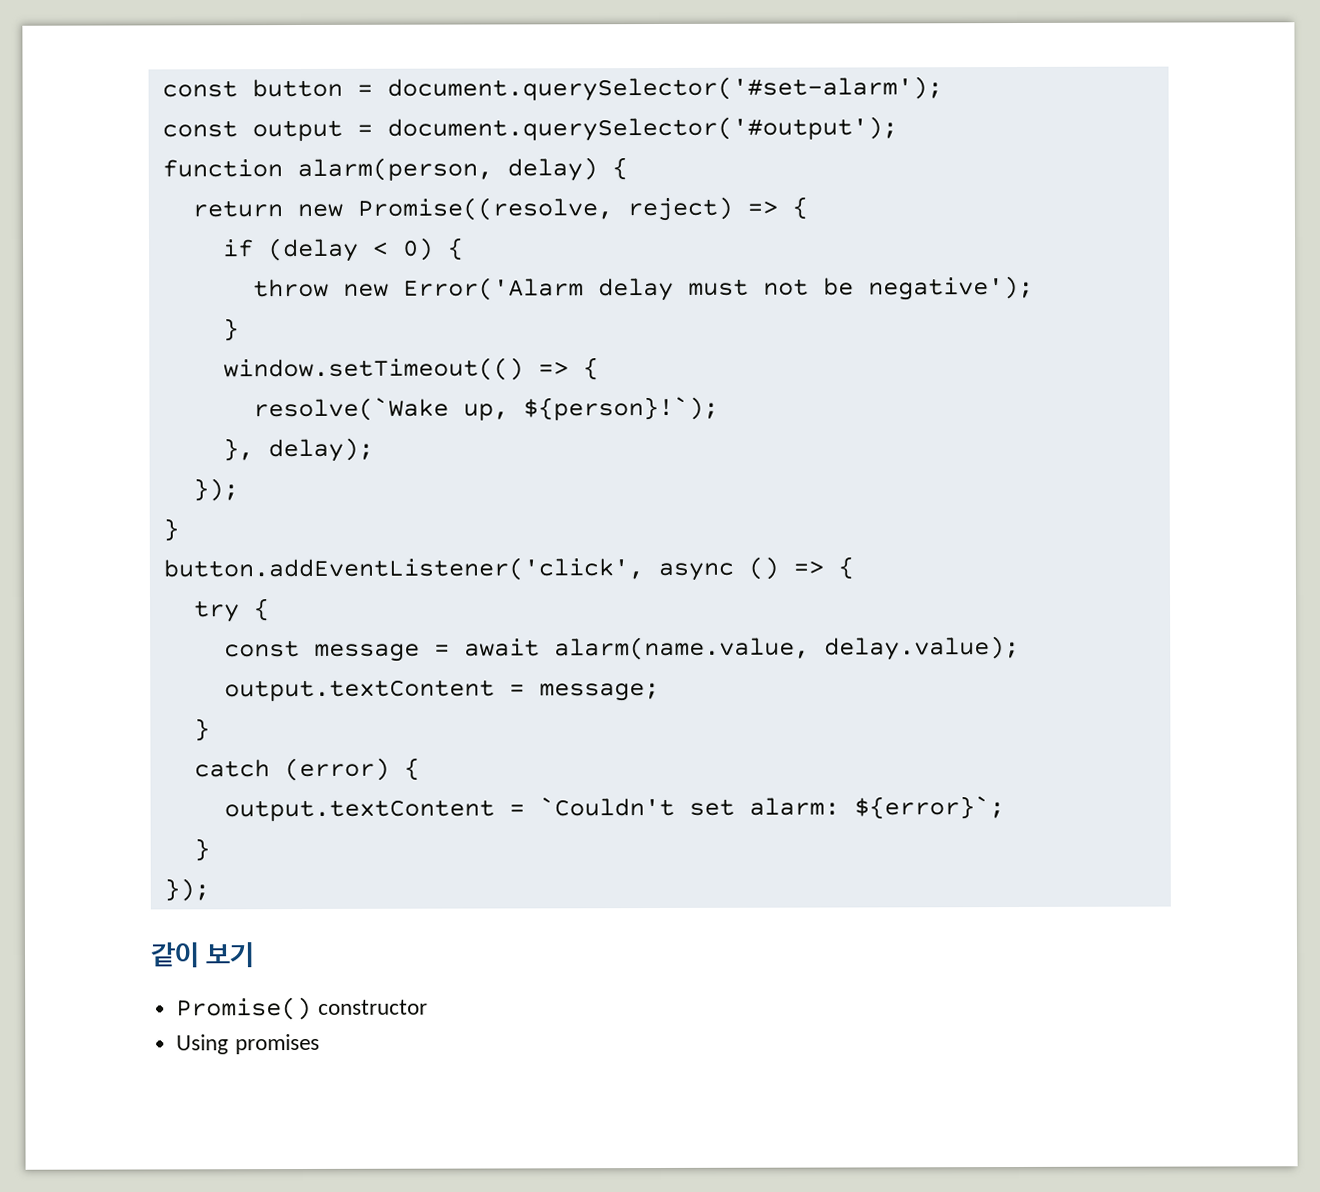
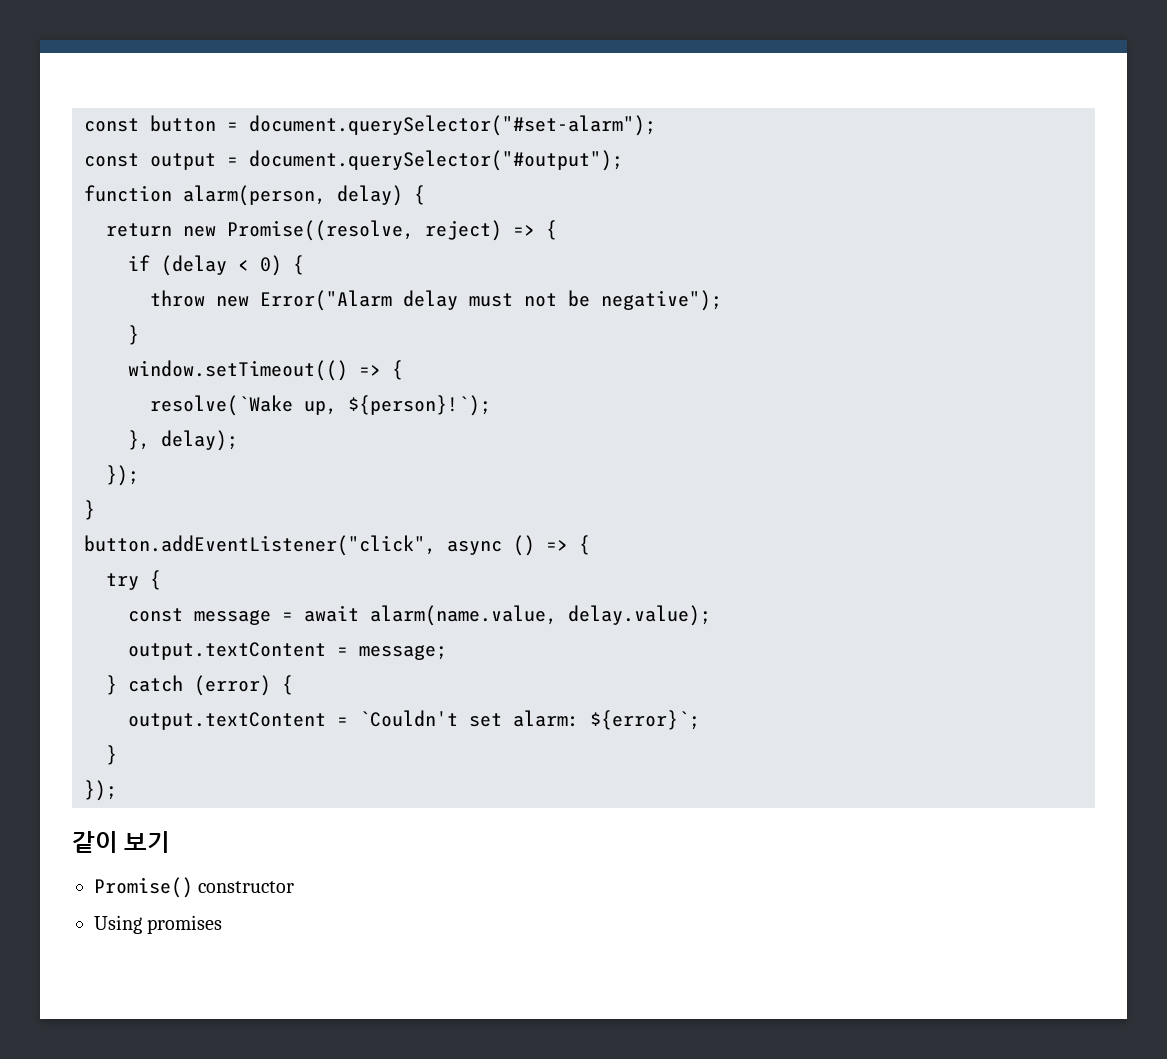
[386,76,943,102] document.querySelector('#set-alarm'); -> [249,115,656,136] document.querySelector("#set-alarm");
[386,116,898,142] document.querySelector('#output'); -> [249,150,623,171] document.querySelector("#output");
[402,277,584,301] Error('Alarm -> [260,290,392,311] Error("Alarm
[867,275,1034,301] negative'); -> [601,290,722,311] negative");
[162,557,644,582] button.addEventListener('click', -> [84,535,436,556] button.addEventListener("click",
(210, 730) // -> (117, 685) none

